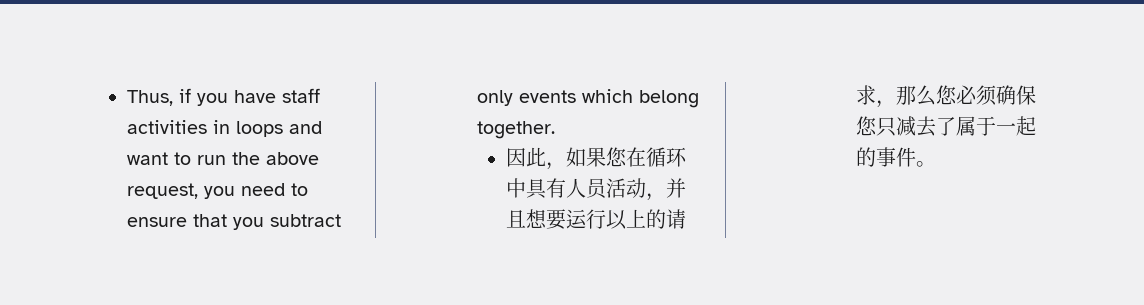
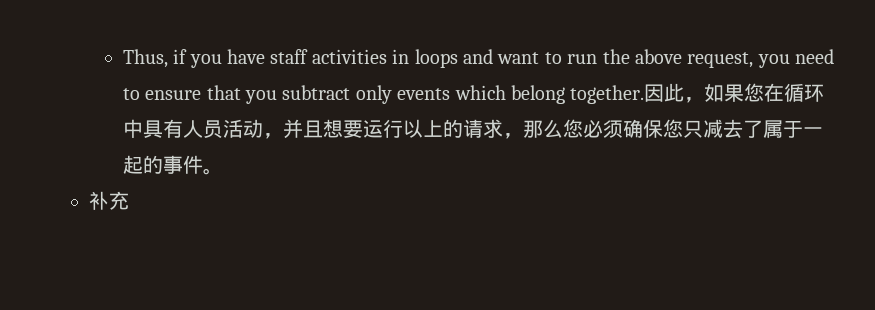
(555, 130) // -> (645, 94) none
(937, 164) none -> [88,191,129,210] // 补充

